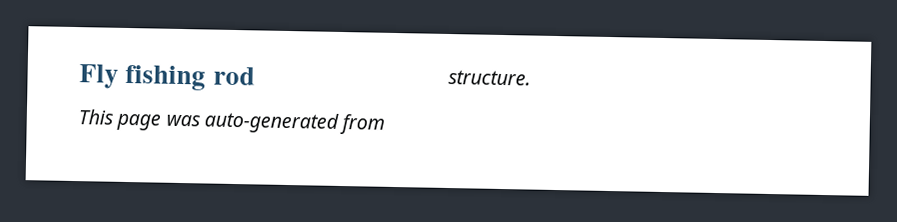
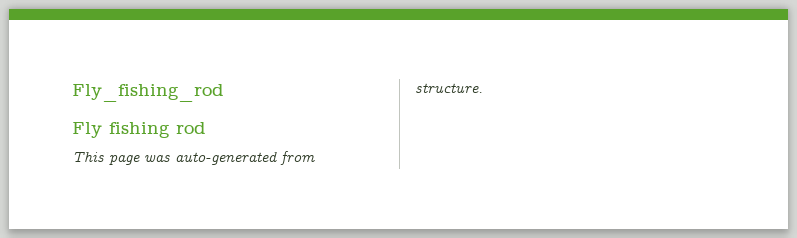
(79, 76) none -> [72,84,224,102] Fly_fishing_rod //

